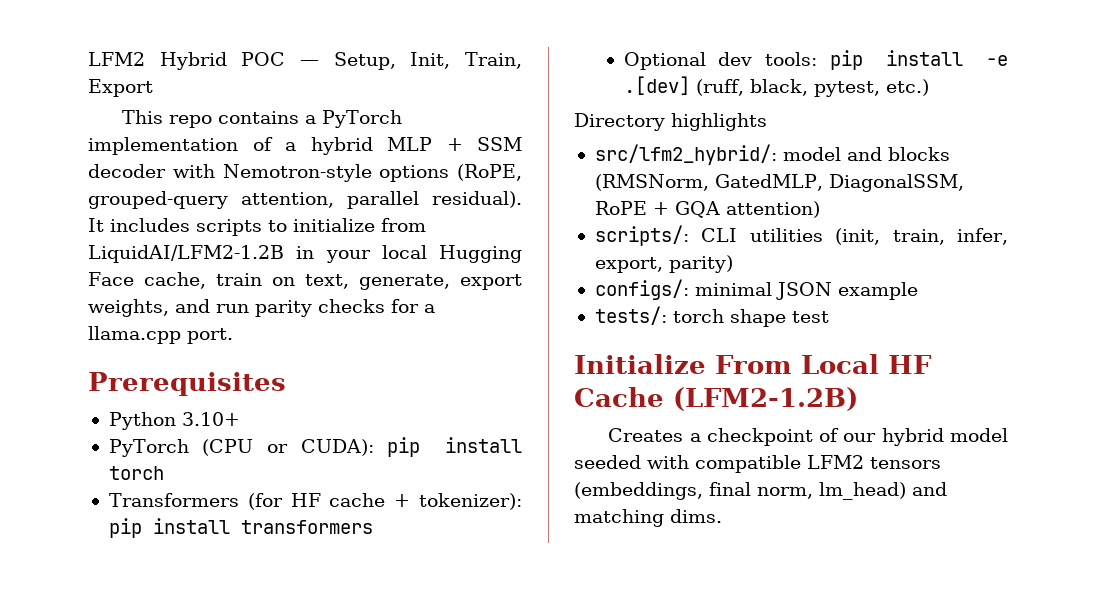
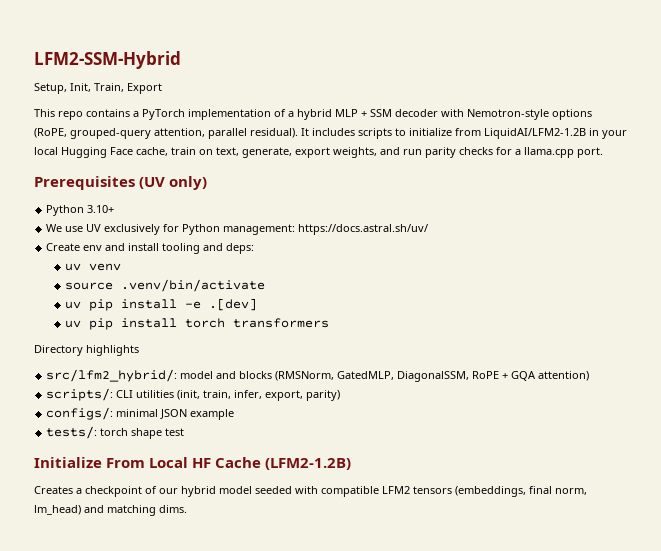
[88,52,319,70] LFM2 Hybrid POC — -> [34,51,181,69] LFM2-SSM-Hybrid //
(286, 384) none -> [139,176,208,190] (UV only)
[108,437,522,457] [108,466,164,480] [108,493,522,510] [108,518,373,538] [623,52,818,70] PyTorch (CPU or CUDA): pip install torch // Transformers (for HF cache + tokenizer): pip install transformers // Optional dev tools: -> [46,224,429,235] [46,243,255,254] [65,263,122,271] [65,279,266,292] [65,301,82,309] We use UV exclusively for Python management: https://docs.astral.sh/uv/ // Create env and install tooling and deps: // uv venv // source .venv/bin/activate // uv
[695,79,929,97] (ruff, black, pytest, etc.) -> [65,318,330,330] // uv pip install torch transformers

